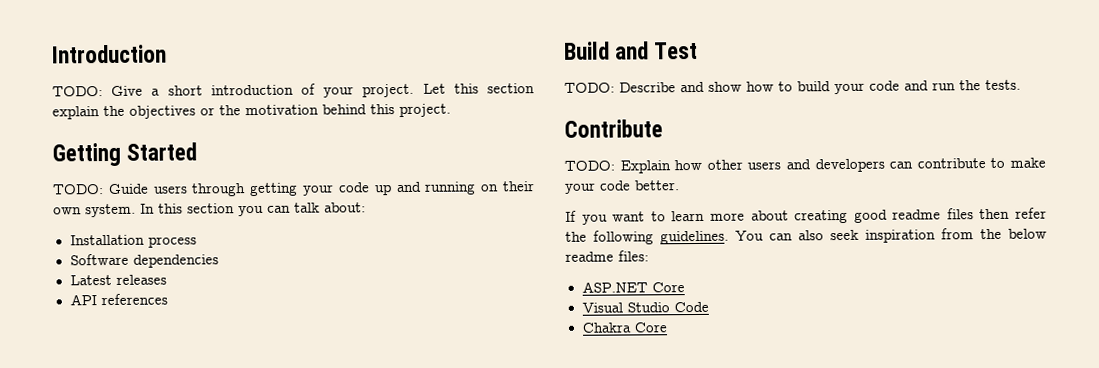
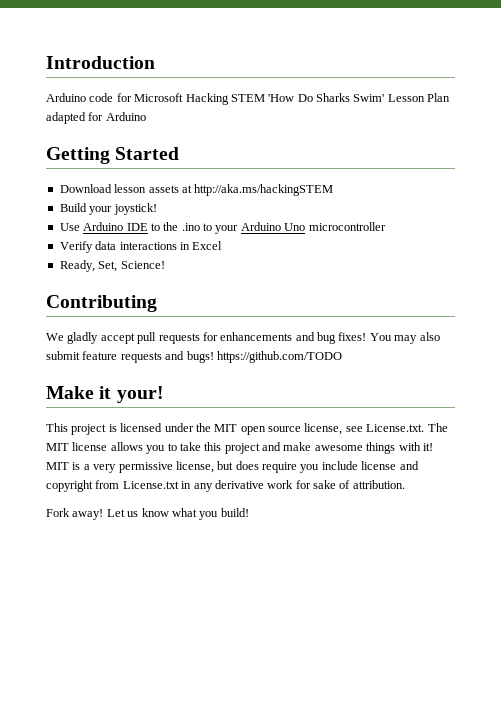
[52,83,535,98] [52,103,451,120] [52,142,198,167] [52,181,535,197] [53,202,366,218] [69,234,197,248] [69,253,219,268] [69,274,167,286] [69,293,168,306] [564,41,699,60] [564,79,1021,95] [564,119,663,138] [564,157,1046,174] [564,180,680,194] [565,207,1047,225] [565,228,1047,245] [565,250,649,262] [581,281,685,293] [581,301,709,313] [581,322,668,333] TODO: Give a short introduction of your project. Let this section explain the objectives or the motivation behind this project. // Getting Started // TODO: Guide users through getting your code up and running on their own system. In this section you can talk about: // Installation process // Software dependencies // Latest releases // API references // Build and Test // TODO: Describe and show how to build your code and run the tests. // Contribute // TODO: Explain how other users and developers can contribute to make your code better. // If you want to learn more about creating good readme files then refer the following guidelines. You can also seek inspiration from the below readme files: // ASP.NET Core // Visual Studio Code // Chakra Core -> [46,93,451,105] [46,112,146,124] [46,147,180,164] [59,184,334,196] [59,203,157,215] [59,222,386,234] [59,241,223,253] [59,260,165,272] [46,295,157,312] [46,332,440,344] [46,351,342,363] [46,386,164,403] [46,423,448,435] [46,442,433,454] [46,461,419,473] [46,480,405,492] [46,508,249,520] Arduino code for Microsoft Hacking STEM 'How Do Sharks Swim' Lesson Plan adapted for Arduino // Getting Started // Download lesson assets at http://aka.ms/hackingSTEM // Build your joystick! // Use Arduino IDE to the .ino to your Arduino Uno microcontroller // Verify data interactions in Excel // Ready, Set, Science! // Contributing // We gladly accept pull requests for enhancements and bug fixes! You may also submit feature requests and bugs! https://github.com/TODO // Make it your! // This project is licensed under the MIT open source license, see License.txt. The MIT license allows you to take this project and make awesome things with it! MIT is a very permissive license, but does require you include license and copyright from License.txt in any derivative work for sake of attribution. // Fork away! Let us know what you build!

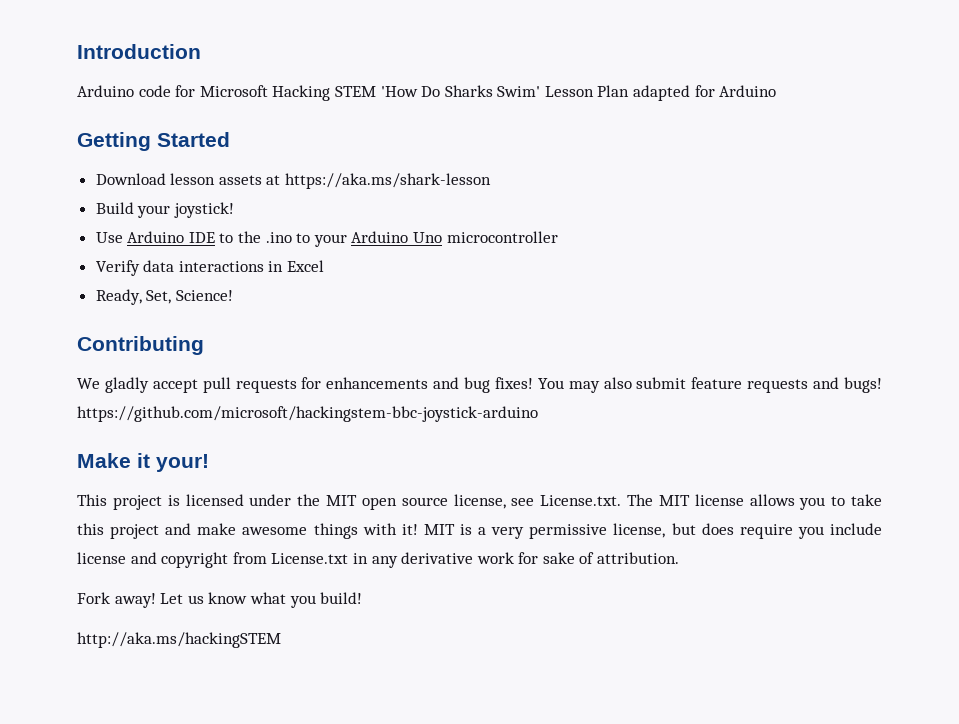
[194,184,334,196] http://aka.ms/hackingSTEM -> [285,173,492,189] https://aka.ms/shark-lesson
[216,351,342,363] https://github.com/TODO -> [77,406,538,422] https://github.com/microsoft/hackingstem-bbc-joystick-arduino
(249, 512) none -> [77,632,281,648] // http://aka.ms/hackingSTEM

